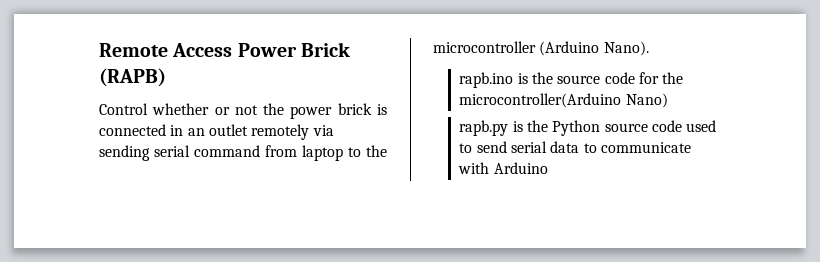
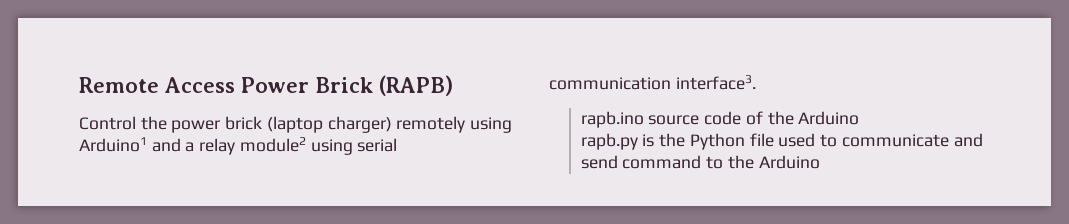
[152,103,387,119] [99,124,334,140] [99,145,387,161] [433,41,649,56] [459,72,684,88] [459,93,668,108] [459,120,717,136] [459,141,691,153] [458,162,490,174] whether or not the power brick is connected in an outlet remotely via sending serial command from laptop to the microcontroller (Arduino Nano). // rapb.ino is the source code for the microcontroller(Arduino Nano) // rapb.py is the Python source code used to send serial data to communicate with -> [140,116,513,133] [79,137,398,155] [549,75,756,90] [580,111,860,128] [580,133,983,150] [580,155,754,169] the power brick (laptop charger) remotely using Arduino1 and a relay module2 using serial communication interface3. // rapb.ino source code of the Arduino // rapb.py is the Python file used to communicate and send command to the

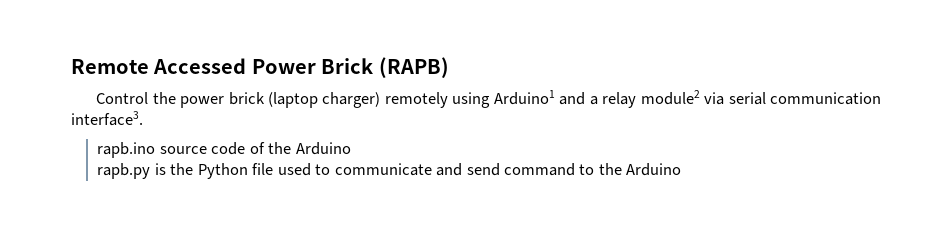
[165,77,235,93] Access -> [153,58,247,74] Accessed
[310,139,353,155] using -> [704,92,725,105] via

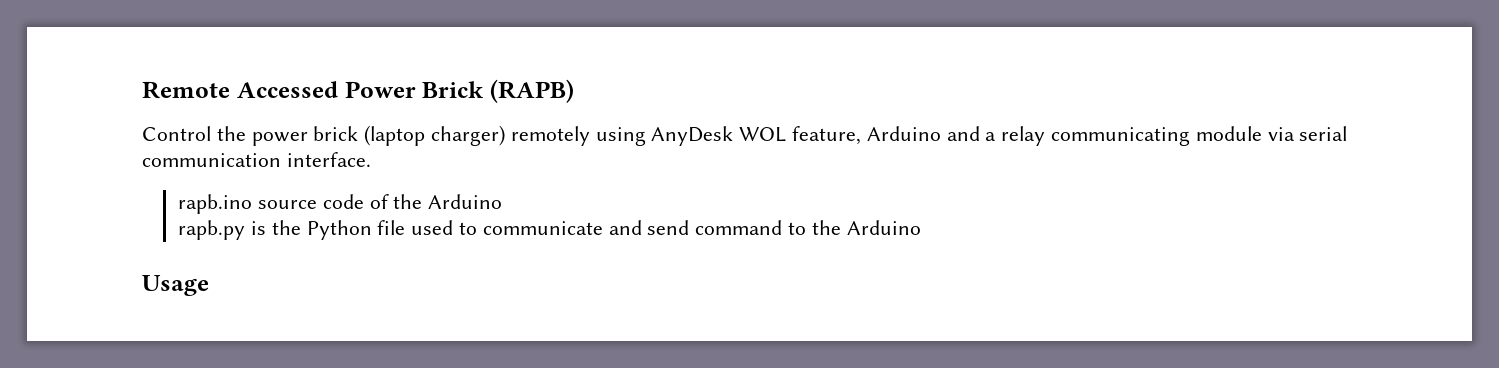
[493,90,555,105] Arduino1 -> [651,126,941,146] AnyDesk WOL feature, Arduino
[640,90,700,105] module2 -> [1051,126,1262,146] communicating module
[71,111,143,126] interface3. -> [286,152,371,167] interface.
(682, 169) none -> [142,275,209,296] // Usage

